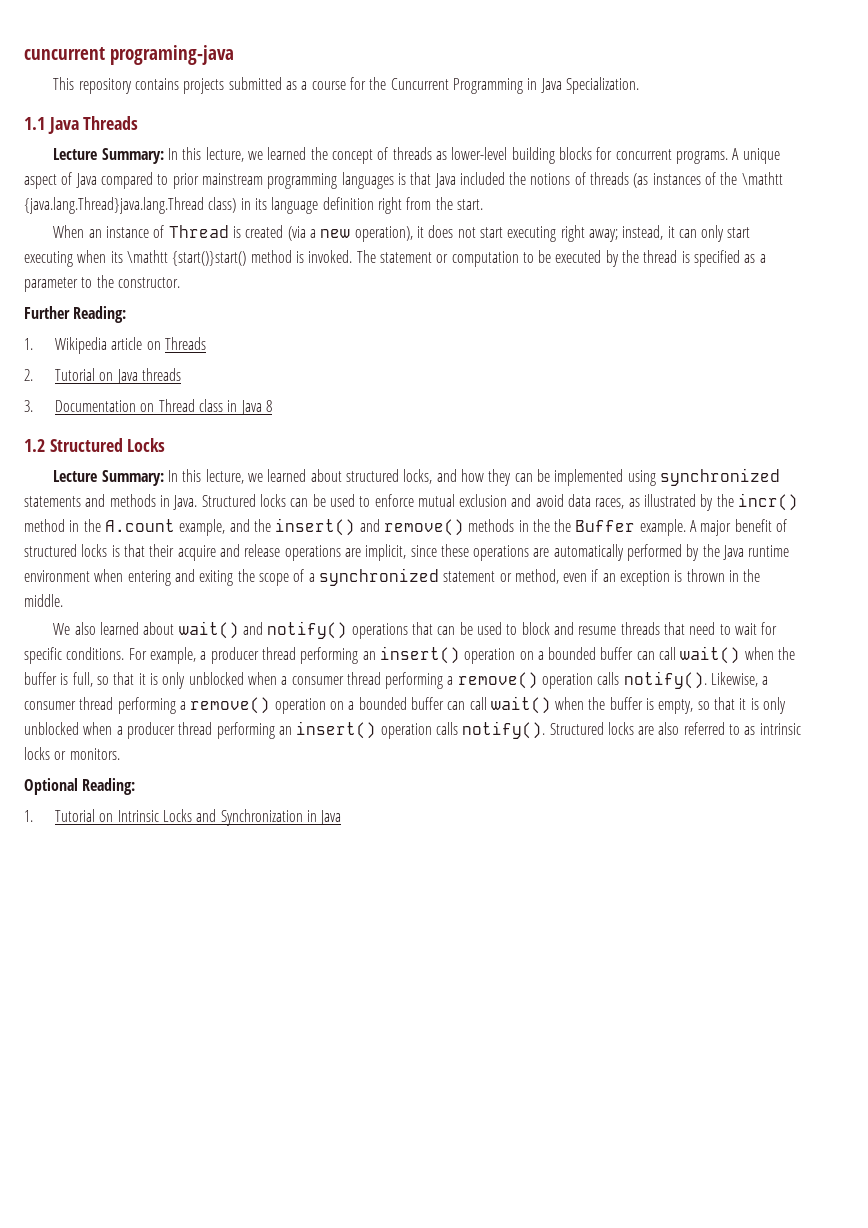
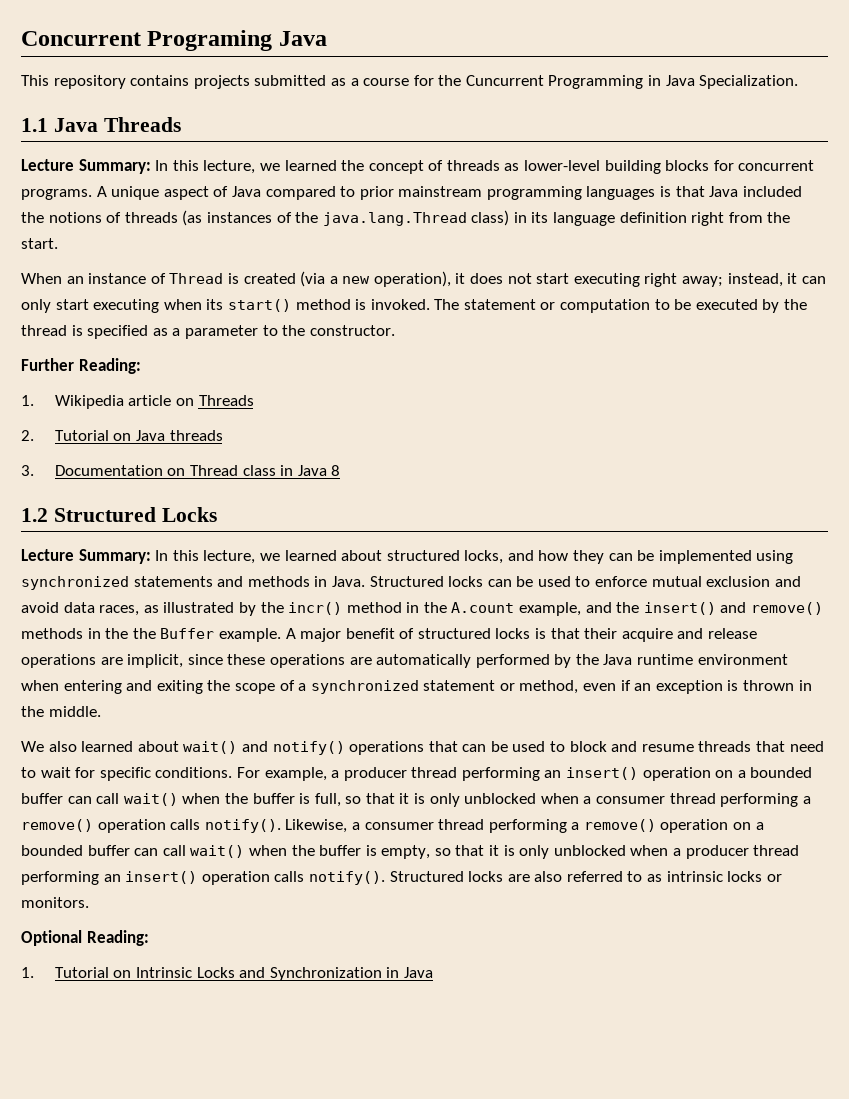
[24,45,234,65] cuncurrent programing-java -> [21,30,327,51] Concurrent Programing Java
[741,172,783,185] [24,197,204,214] \mathtt {java.lang.Thread}java.lang.Thread -> [322,212,467,226] java.lang.Thread
[126,250,247,266] \mathtt {start()}start() -> [227,299,291,312] start()

